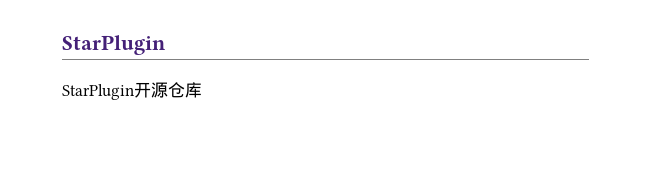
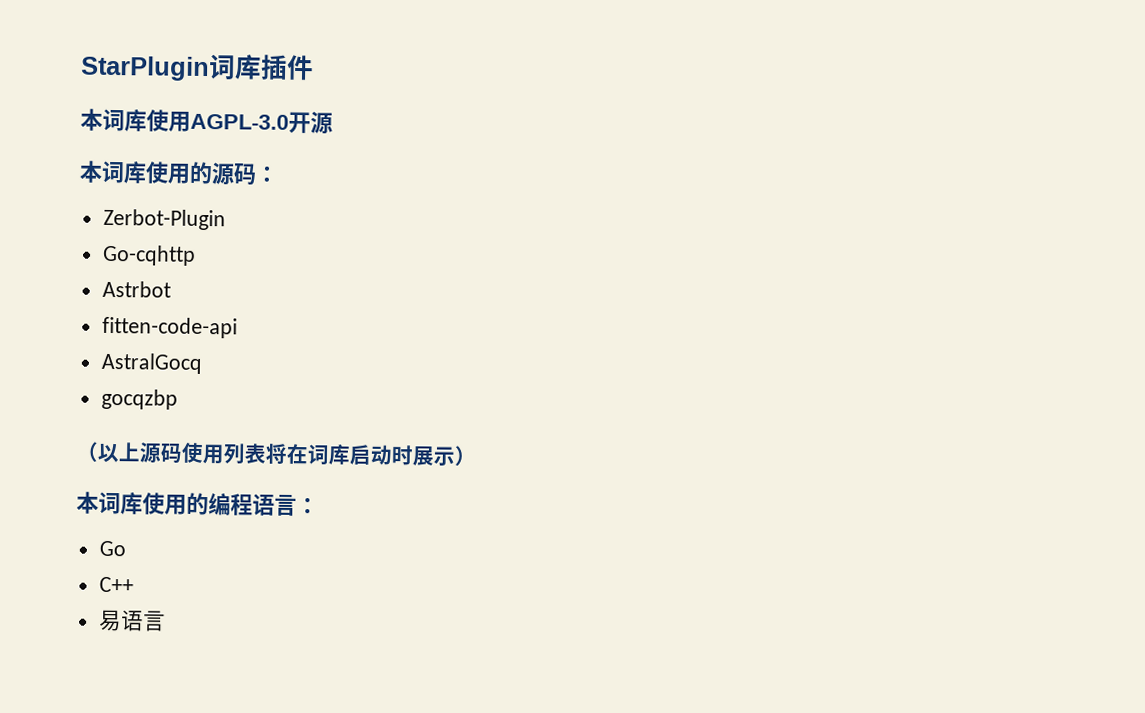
[62,35,166,55] [62,82,202,100] StarPlugin // StarPlugin开源仓库 -> [80,54,314,82] [80,108,333,135] [79,160,279,186] [102,208,226,231] [101,244,196,266] [101,280,171,298] [101,316,238,339] [100,352,203,374] [100,388,178,410] [76,441,477,466] [76,491,319,517] [98,540,126,557] [98,576,134,593] [98,609,166,632] StarPlugin词库插件 // 本词库使用AGPL-3.0开源 // 本词库使用的源码： // Zerbot-Plugin // Go-cqhttp // Astrbot // fitten-code-api // AstralGocq // gocqzbp // （以上源码使用列表将在词库启动时展示） // 本词库使用的编程语言： // Go // C++ // 易语言

